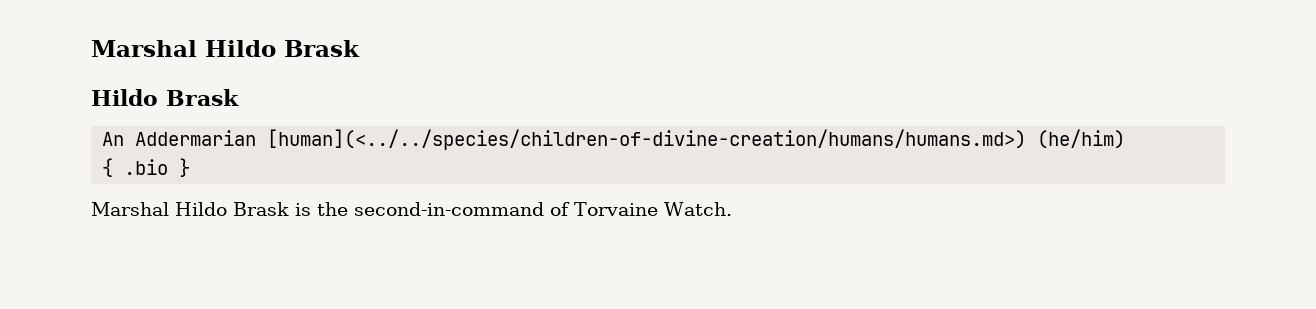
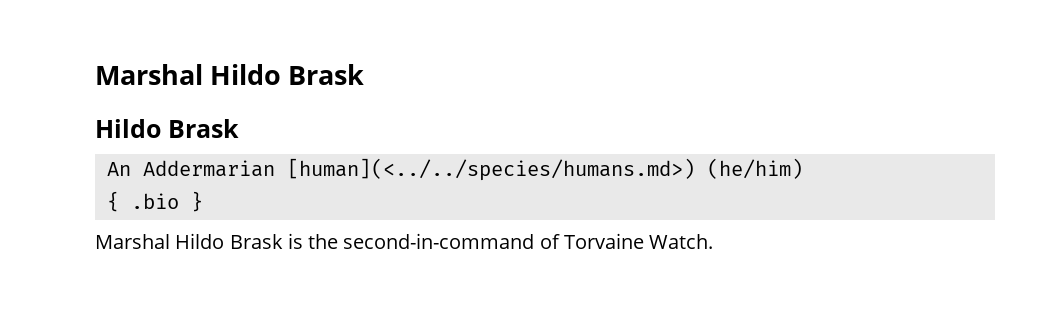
[267,129,1027,150] [human](<../../species/children-of-divine-creation/humans/humans.md>) -> [286,158,695,181] [human](<../../species/humans.md>)

